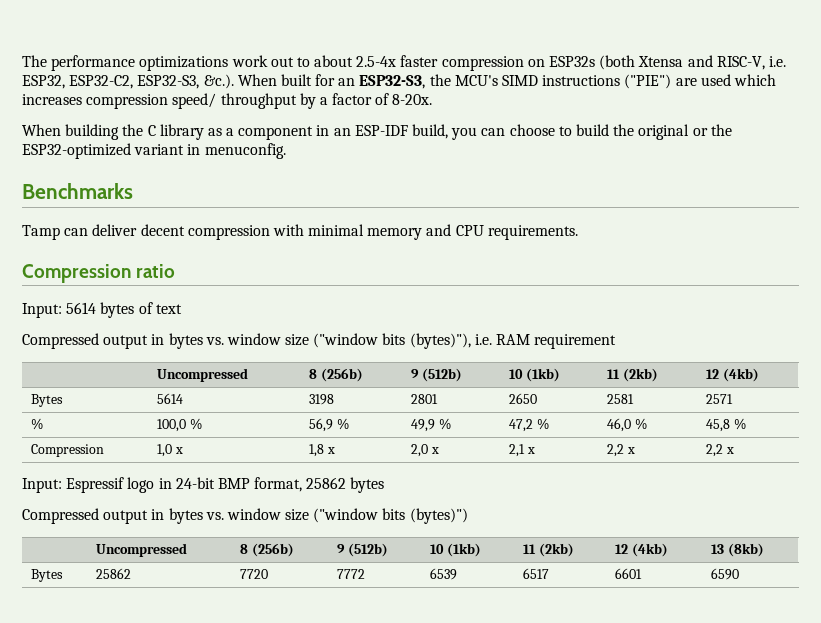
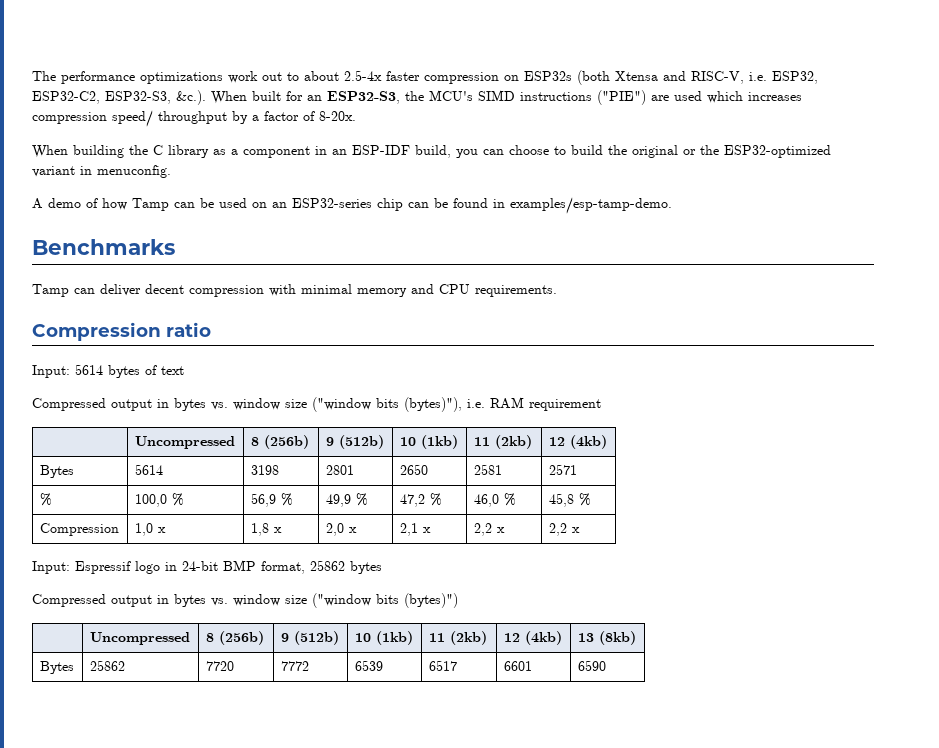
(286, 151) none -> [32,197,672,214] // A demo of how Tamp can be used on an ESP32-series chip can be found in examples/esp-tamp-demo.

